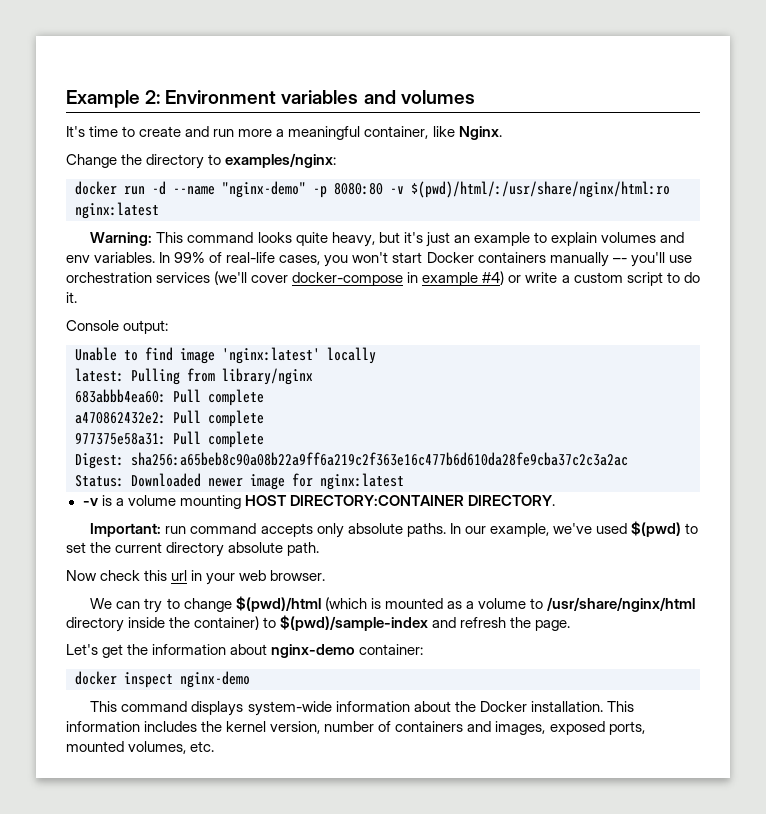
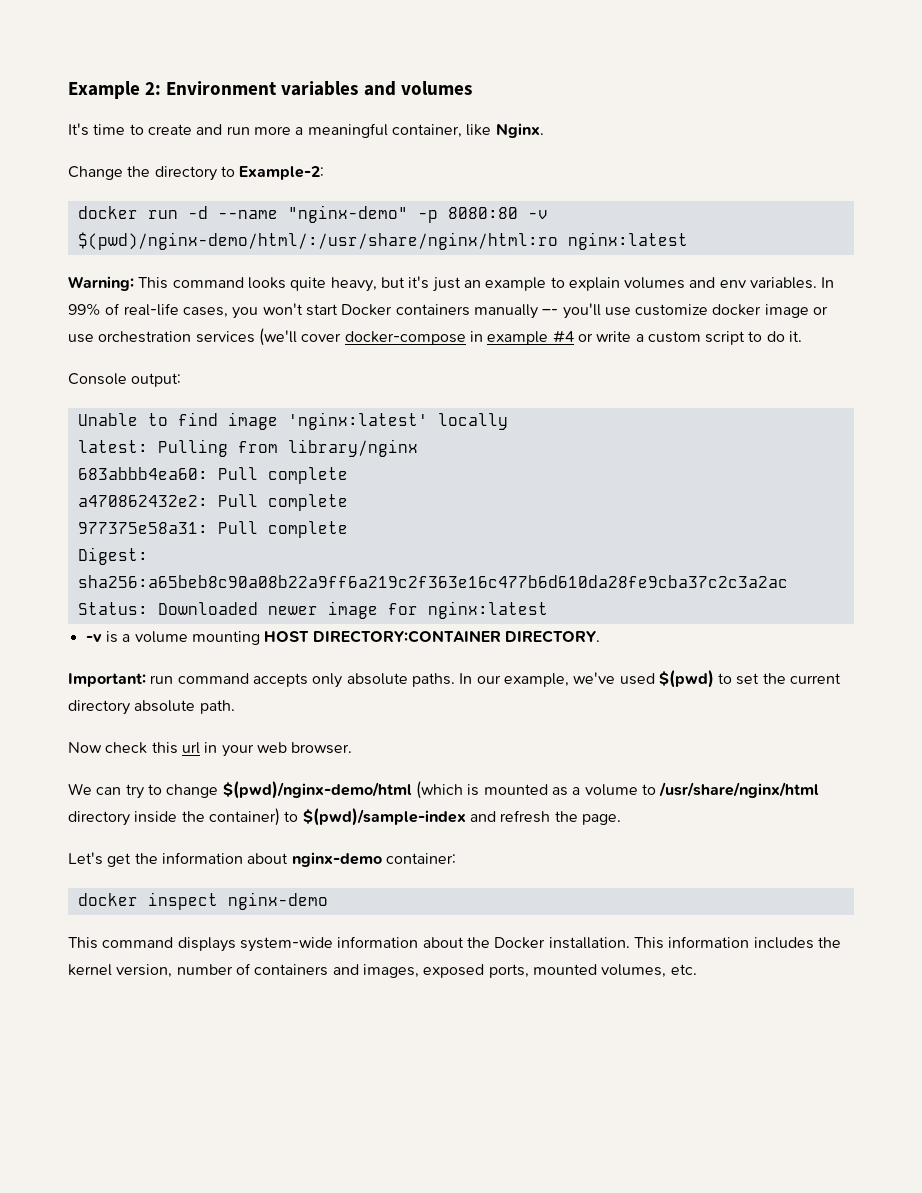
[225,153,337,168] examples/nginx: -> [239,166,325,180] Example-2:
[411,181,670,198] $(pwd)/html/:/usr/share/nginx/html:ro -> [77,232,558,250] $(pwd)/nginx-demo/html/:/usr/share/nginx/html:ro
(692, 259) none -> [635,304,829,318] [68,334,94,343] customize docker image or use
[482,271,505,285] #4) -> [552,330,574,343] #4
[235,596,321,612] $(pwd)/html -> [222,781,412,799] $(pwd)/nginx-demo/html

